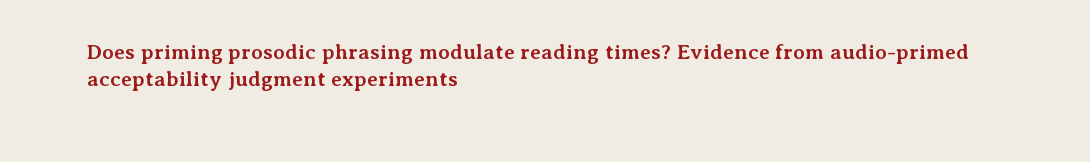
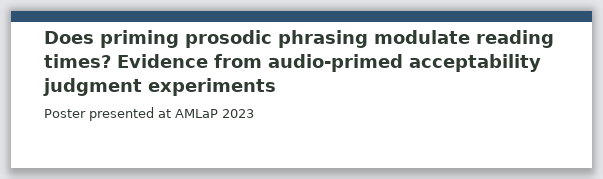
(459, 81) none -> [44,107,254,121] // Poster presented at AMLaP 2023

